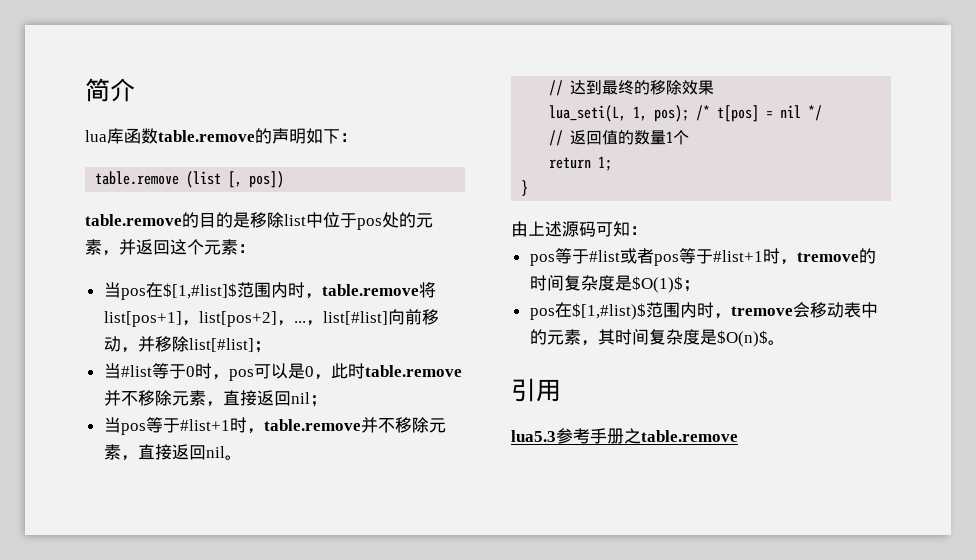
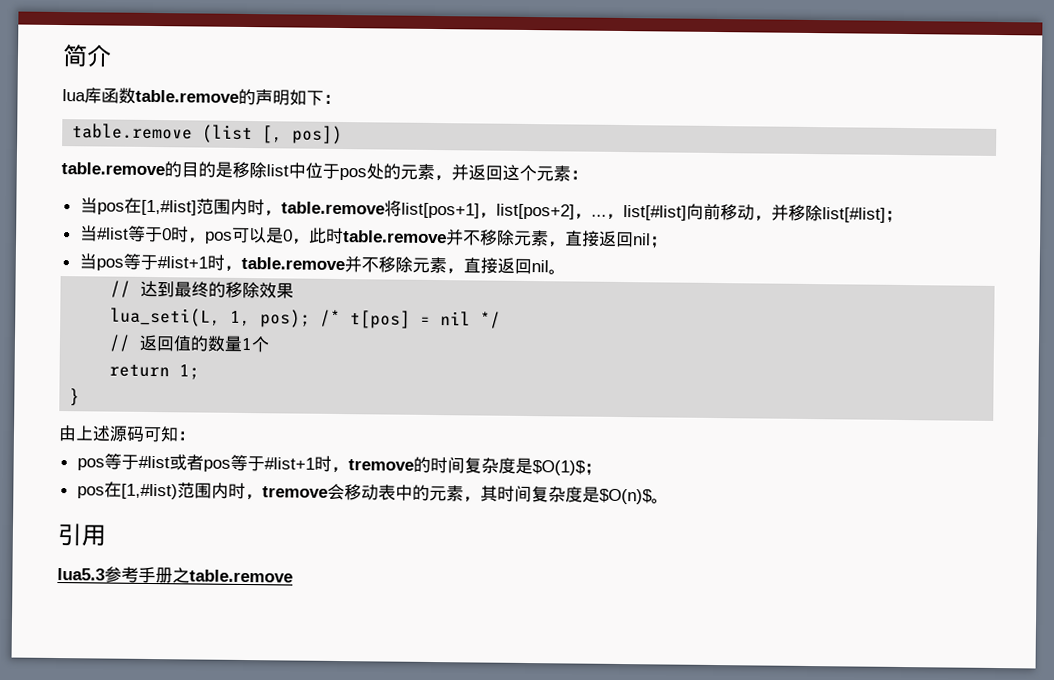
[162,283,237,299] $[1,#list]$ -> [140,199,197,216] [1,#list]
[571,303,646,320] $[1,#list)$ -> [120,483,178,500] [1,#list)

